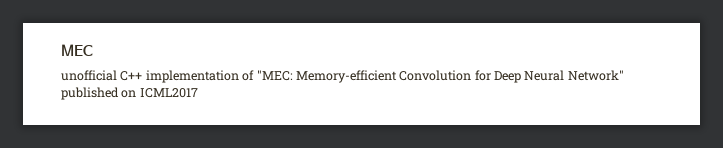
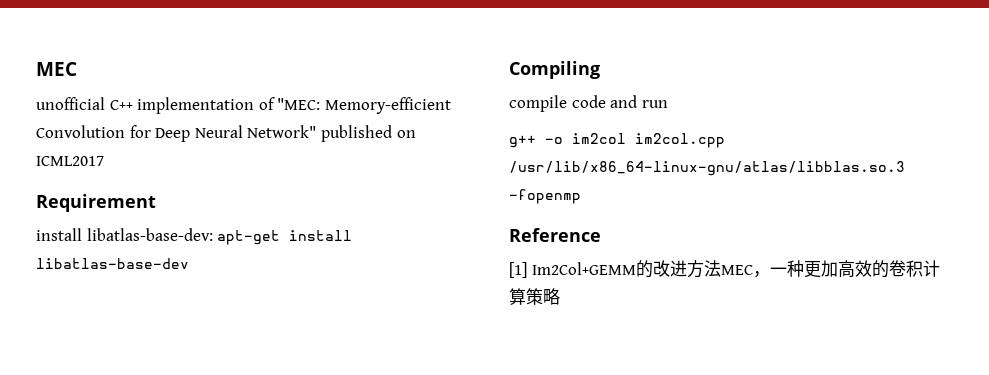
(198, 93) none -> [36,194,156,212] [36,228,353,245] [36,258,189,269] [509,61,600,79] [509,95,668,112] [509,133,725,148] [509,161,905,176] [509,189,581,204] [509,228,601,242] [509,260,940,278] [509,288,560,305] // Requirement // install libatlas-base-dev: apt-get install libatlas-base-dev // Compiling // compile code and run // g++ -o im2col im2col.cpp /usr/lib/x86_64-linux-gnu/atlas/libblas.so.3 -fopenmp // Reference // [1] Im2Col+GEMM的改进方法MEC，一种更加高效的卷积计算策略

